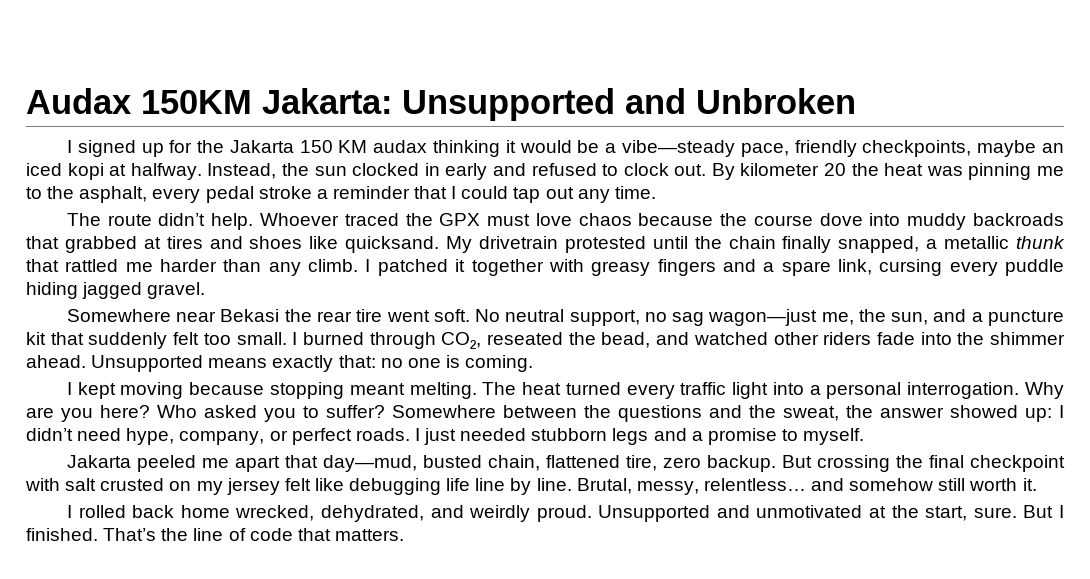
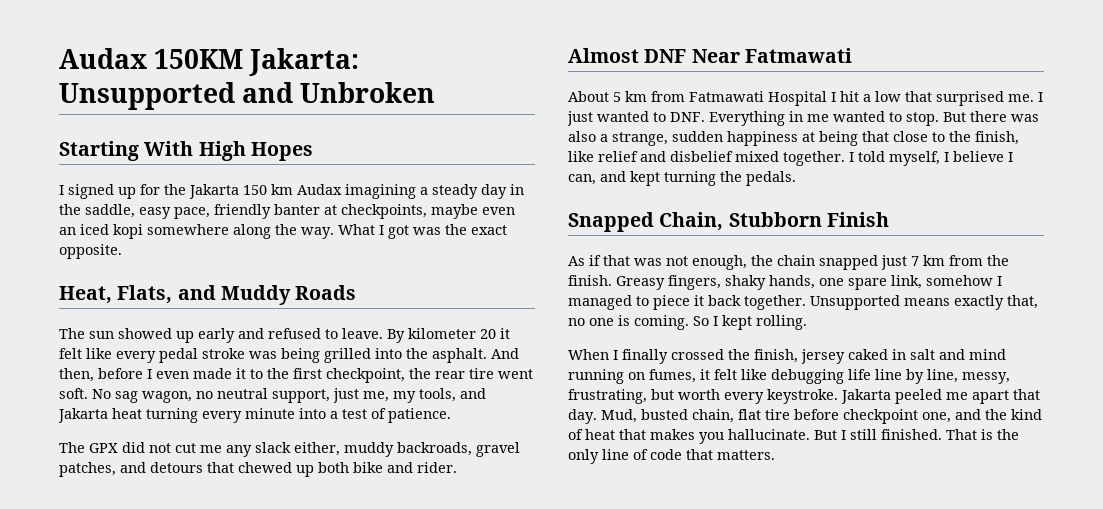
(856, 101) none -> [59,141,313,161] // Starting With High Hopes
[338,140,857,157] KM audax thinking it would be a vibe—steady pace, friendly -> [271,184,524,199] [59,204,337,219] km Audax imagining a steady day in the saddle, easy pace, friendly banter at
(1037, 148) none -> [482,207,515,215] even
[109,163,440,180] at halfway. Instead, the sun clocked in -> [147,224,507,239] [59,244,122,259] [59,285,357,305] [59,328,194,343] somewhere along the way. What I got was the exact opposite. // Heat, Flats, and Muddy Roads // The sun showed up
[623,163,707,176] clock out. -> [342,328,383,339] leave.
[851,163,1064,180] [26,186,656,203] [66,213,1065,230] [26,236,1066,253] [26,259,1065,276] [26,282,206,299] [66,309,280,322] the heat was pinning me to the asphalt, every pedal stroke a reminder that I could tap out any time. // The route didn’t help. Whoever traced the GPX must love chaos because the course dove into muddy backroads that grabbed at tires and shoes like quicksand. My drivetrain protested until the chain finally snapped, a metallic thunk that rattled me harder than any climb. I patched it together with greasy fingers and a spare link, cursing every puddle hiding jagged gravel. // Somewhere near Bekasi -> [500,328,510,339] [59,348,519,363] [59,368,405,383] it felt like every pedal stroke was being grilled into the asphalt. And then, before I even made it to the first checkpoint,
[505,309,1064,326] [26,332,1066,349] [26,355,86,368] neutral support, no sag wagon—just me, the sun, and a puncture kit that suddenly felt too small. I burned through CO₂, reseated the bead, and watched other riders fade into the shimmer ahead. -> [115,388,486,403] [58,408,451,423] [59,442,520,457] [59,462,457,477] [568,48,852,63] [568,91,1043,106] [567,111,1039,126] [568,131,1019,146] [568,151,1013,166] [568,171,796,186] [568,212,889,232] [568,255,1009,270] [568,275,1002,290] [568,295,806,310] sag wagon, no neutral support, just me, my tools, and Jakarta heat turning every minute into a test of patience. // The GPX did not cut me any slack either, muddy backroads, gravel patches, and detours that chewed up both bike and rider. // Almost DNF Near Fatmawati // About 5 km from Fatmawati Hospital I hit a low that surprised me. I just wanted to DNF. Everything in me wanted to stop. But there was also a strange, sudden happiness at being that close to the finish, like relief and disbelief mixed together. I told myself, I believe I can, and kept turning the pedals. // Snapped Chain, Stubborn Finish // As if that was not enough, the chain snapped just 7 km from the finish. Greasy fingers, shaky hands, one spare link, somehow I managed to piece it back together.
[338,355,376,368] that: -> [1007,295,1038,309] that,
(534, 363) // -> [693,316,709,326] So
[120,382,1065,399] [26,405,1064,422] [26,428,865,445] [66,455,1066,472] [25,478,280,495] moving because stopping meant melting. The heat turned every traffic light into a personal interrogation. Why are you here? Who asked you to suffer? Somewhere between the questions and the sweat, the answer showed up: I didn’t need hype, company, or perfect roads. I just needed stubborn legs and a promise to myself. // Jakarta peeled me apart that day—mud, busted chain, flattened tire, zero backup. But crossing the final checkpoint with salt crusted on my jersey -> [756,315,807,330] [568,349,1006,364] [568,369,710,384] rolling. // When I finally crossed the finish, jersey caked in salt and mind running on fumes, it
[536,478,1037,495] [66,505,1064,522] [26,528,189,541] line. Brutal, messy, relentless… and somehow still worth it. // I rolled back home wrecked, dehydrated, and weirdly proud. Unsupported and unmotivated at the start, sure. But I finished. That’s the -> [927,369,1010,384] [568,389,1040,404] [568,409,1042,424] [568,429,1019,444] [568,449,599,464] line, messy, frustrating, but worth every keystroke. Jakarta peeled me apart that day. Mud, busted chain, flat tire before checkpoint one, and the kind of heat that makes you hallucinate. But I still finished. That is the only

